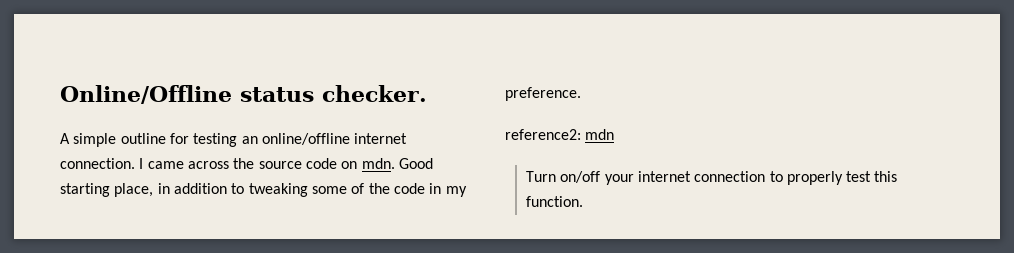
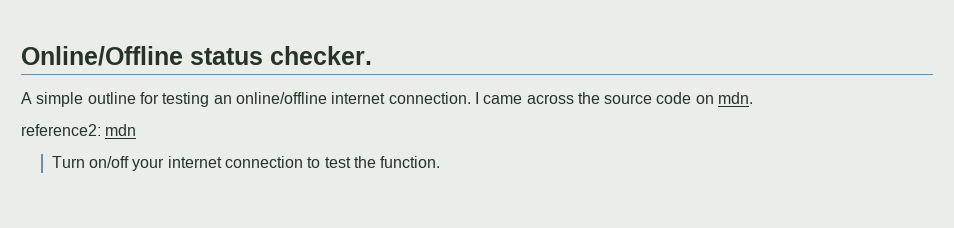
[398,158,433,169] [60,183,467,197] [505,87,581,101] Good starting place, in addition to tweaking some of the code in my preference. -> (754, 98) none
[786,171,898,185] properly test this -> [324,156,377,168] test the

